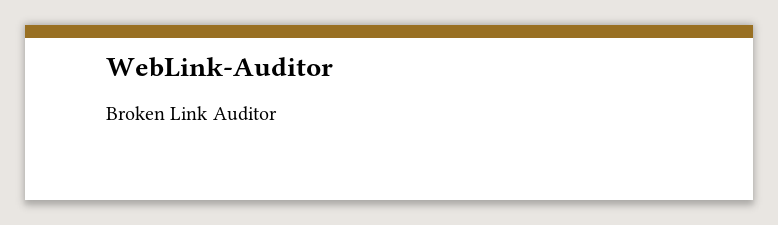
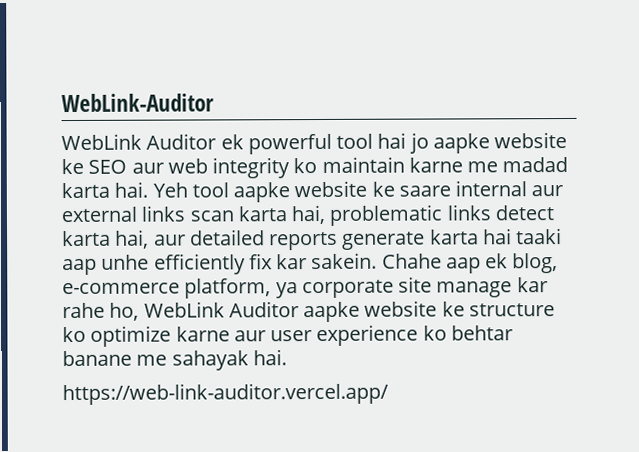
[106,106,277,121] Broken Link Auditor -> [61,132,568,155] [61,156,569,179] [61,180,564,203] [61,204,554,226] [62,228,563,251] [62,252,559,276] [62,276,548,299] [62,300,555,323] [62,324,513,347] [62,349,287,371] [62,382,389,406] WebLink Auditor ek powerful tool hai jo aapke website ke SEO aur web integrity ko maintain karne me madad karta hai. Yeh tool aapke website ke saare internal aur external links scan karta hai, problematic links detect karta hai, aur detailed reports generate karta hai taaki aap unhe efficiently fix kar sakein. Chahe aap ek blog, e-commerce platform, ya corporate site manage kar rahe ho, WebLink Auditor aapke website ke structure ko optimize karne aur user experience ko behtar banane me sahayak hai. // https://web-link-auditor.vercel.app/

